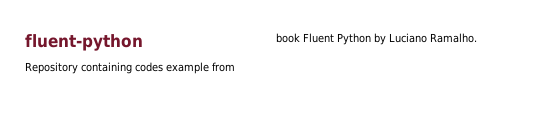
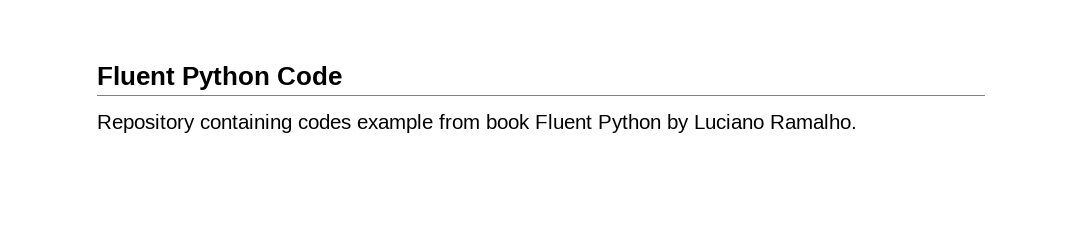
[25,34,143,51] fluent-python -> [97,66,343,90] Fluent Python Code

